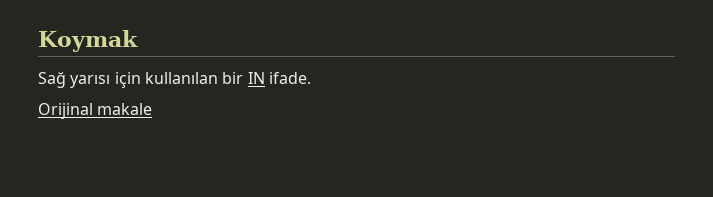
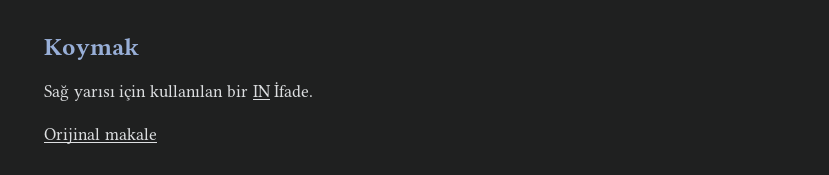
[268,72,311,84] ifade. -> [274,82,314,98] İfade.

